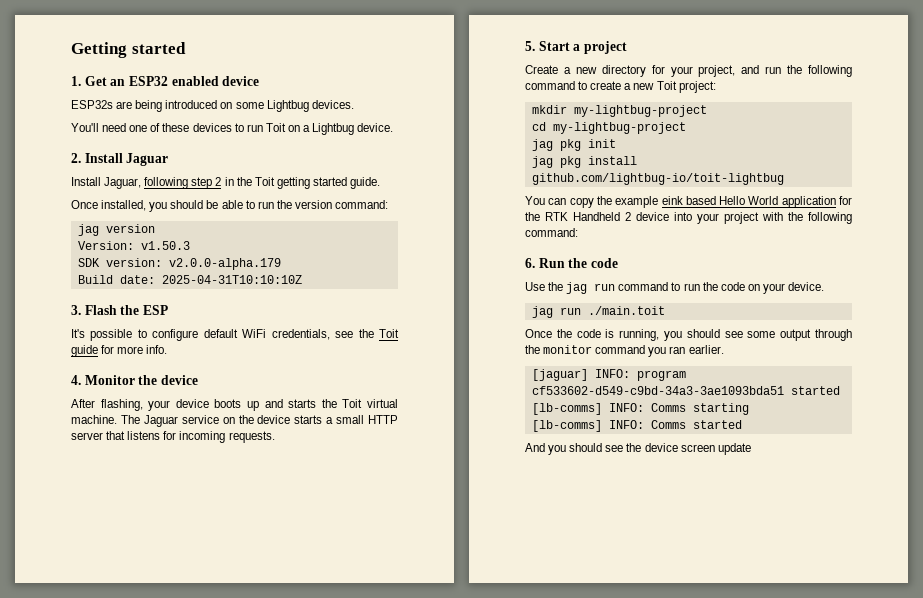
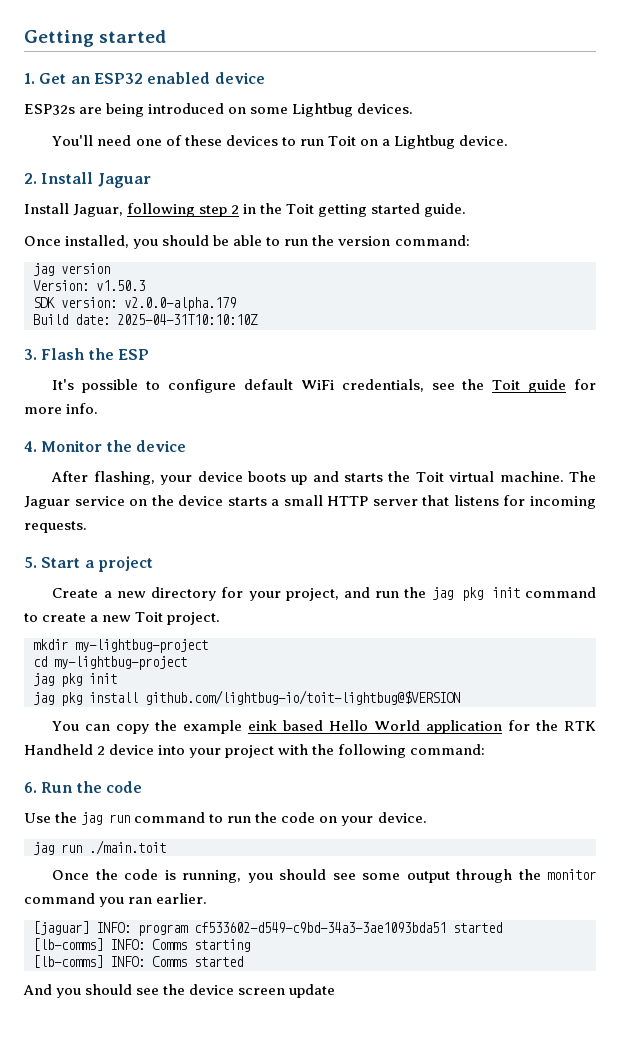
[808,65,852,77] following -> [431,587,520,601] jag pkg init
[678,81,716,93] project: -> [167,612,221,625] project.
[531,173,784,185] github.com/lightbug-io/toit-lightbug -> [145,690,460,705] github.com/lightbug-io/toit-lightbug@$VERSION

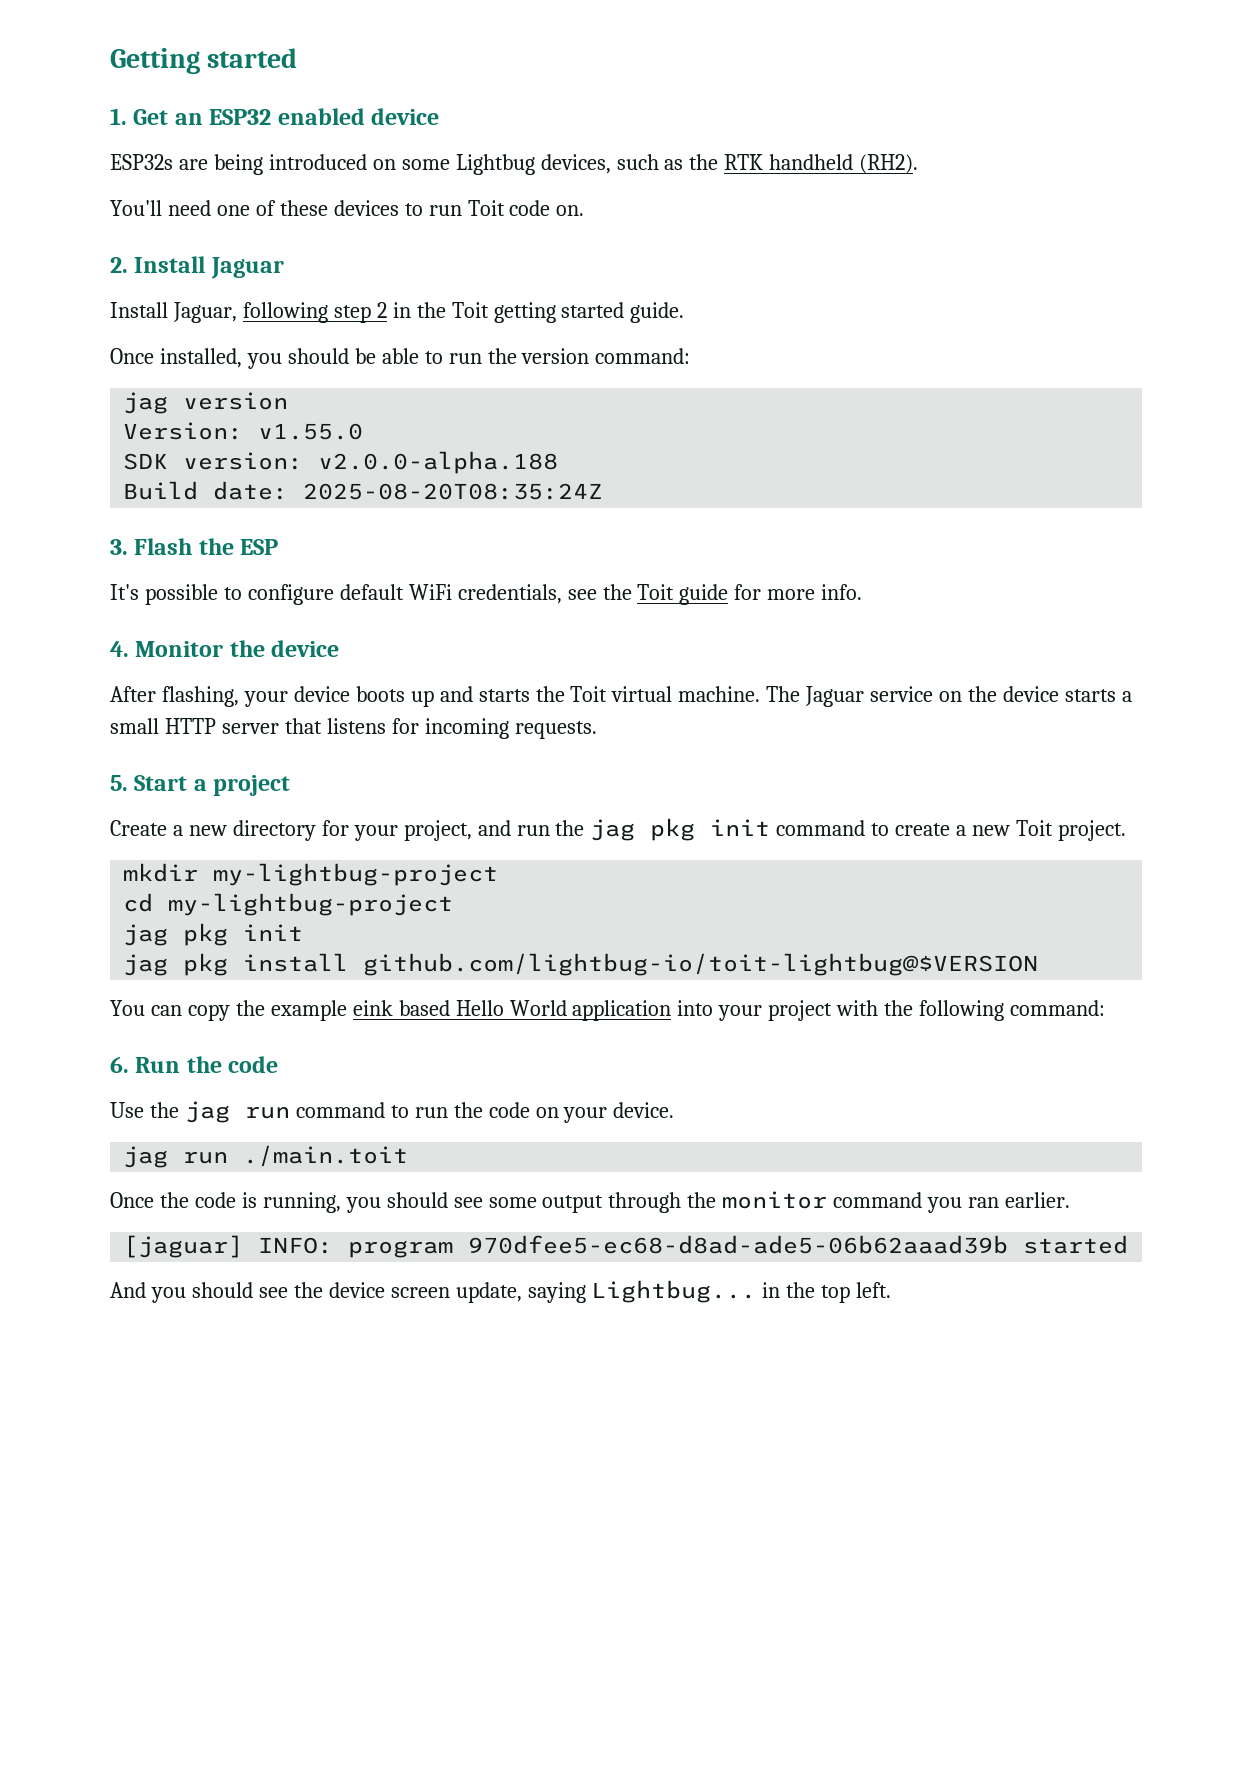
[357,103,414,114] devices. -> [540,154,919,174] devices, such as the RTK handheld (RH2).
[359,135,508,149] on a Lightbug device. -> [509,200,585,216] code on.
[96,280,145,291] v1.50.3 -> [258,423,364,440] v1.55.0
[124,297,236,311] v2.0.0-alpha.179 -> [318,451,559,474] v2.0.0-alpha.188
[117,314,258,325] 2025-04-31T10:10:10Z -> [303,483,604,500] 2025-08-20T08:35:24Z
[508,720,596,731] [24,744,155,755] for the RTK Handheld 2 device -> (672, 1010) none
[194,922,502,933] [33,938,250,952] [33,955,187,968] cf533602-d549-c9bd-34a3-3ae1093bda51 started // [lb-comms] INFO: Comms starting // [lb-comms] INFO: Comms -> [468,1235,1009,1254] 970dfee5-ec68-d8ad-ade5-06b62aaad39b
[289,984,336,998] update -> [455,1280,892,1303] update, saying Lightbug... in the top left.

